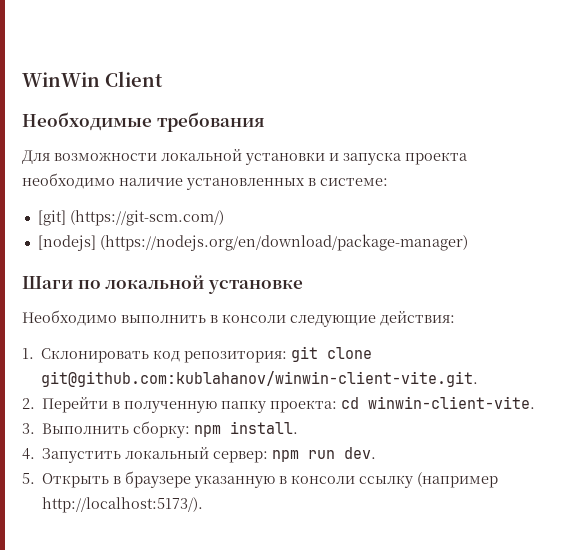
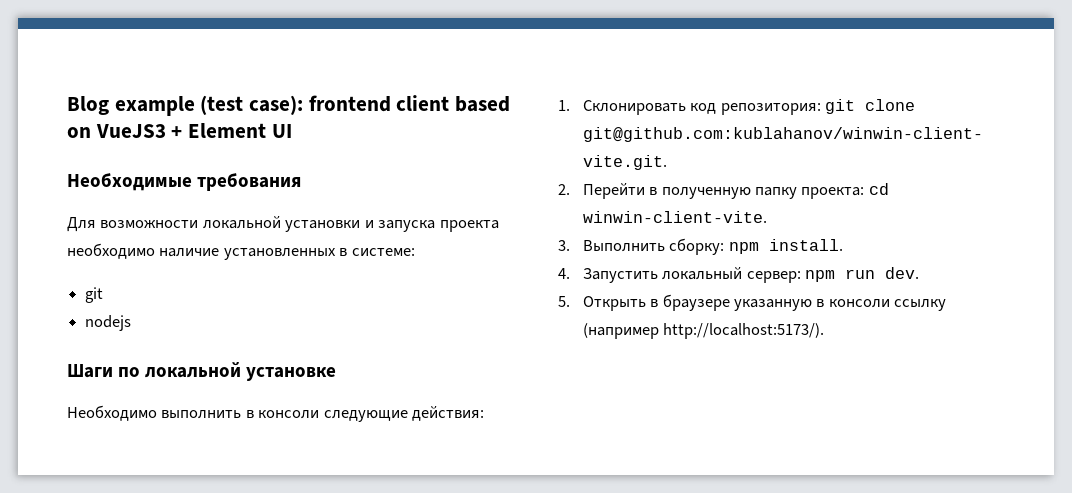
[22,71,163,87] WinWin Client -> [67,95,511,116] [67,123,292,138] Blog example (test case): frontend client based on VueJS3 + Element UI
[37,210,224,226] [37,234,468,251] [git] (https://git-scm.com/) // [nodejs] (https://nodejs.org/en/download/package-manager) -> [85,287,104,303] [85,315,132,331] git // nodejs

